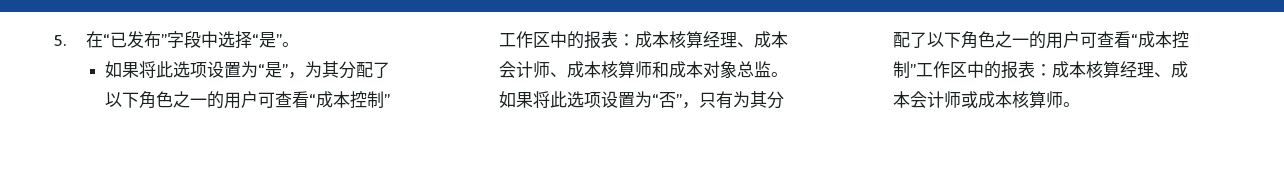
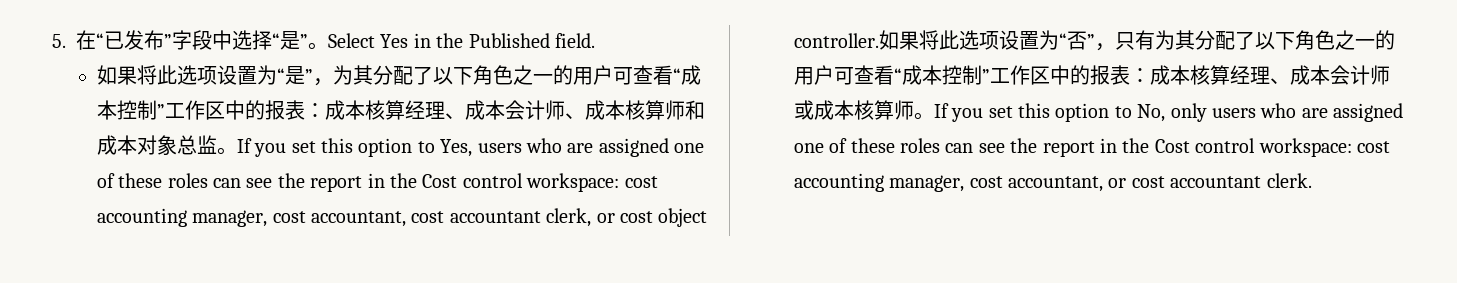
(300, 44) none -> [328,33,595,48] Select Yes in the Published field.
(788, 74) none -> [236,138,705,157] [96,173,658,192] [96,208,708,227] [793,33,879,48] If you set this option to Yes, users who are assigned one of these roles can see the report in the Cost control workspace: cost accounting manager, cost accountant, cost accountant clerk, or cost object controller.
(1080, 104) none -> [933,103,1404,122] [793,138,1390,157] [793,173,1312,192] If you set this option to No, only users who are assigned one of these roles can see the report in the Cost control workspace: cost accounting manager, cost accountant, or cost accountant clerk.

